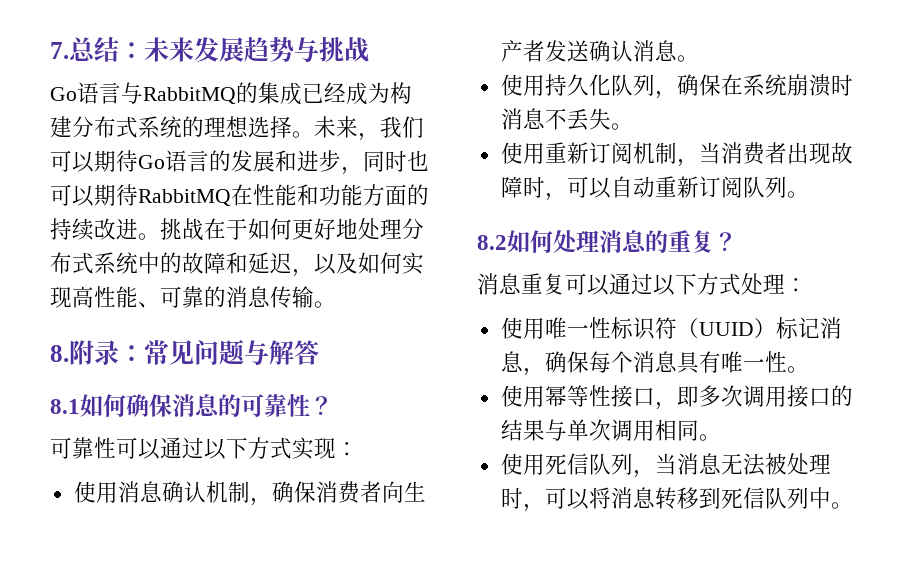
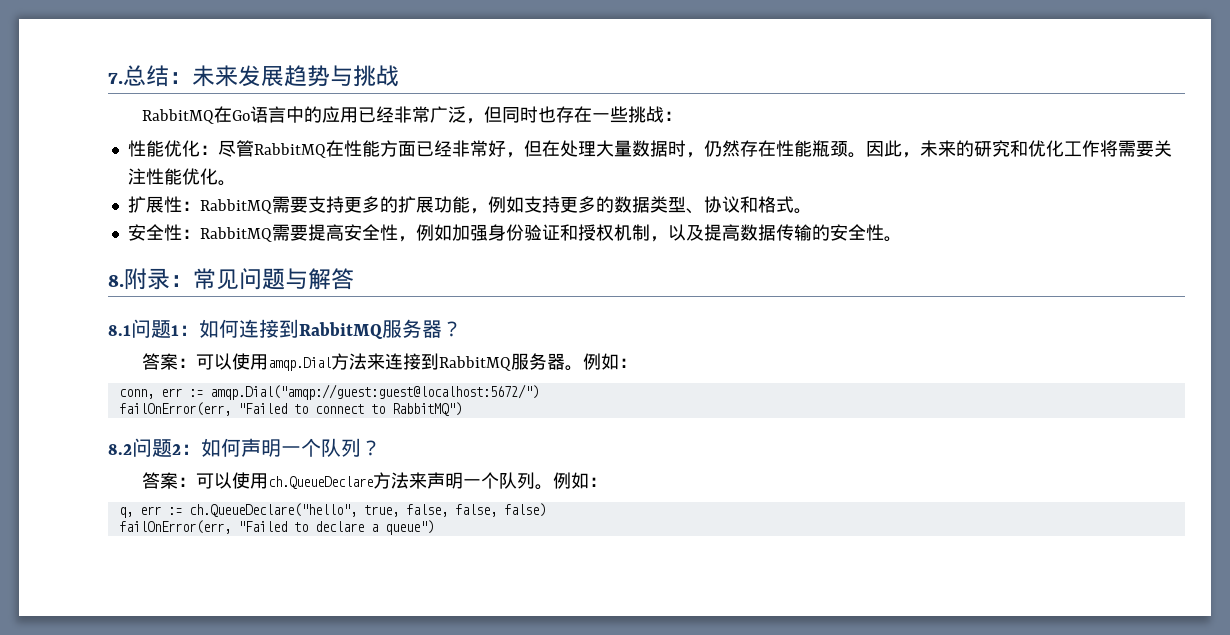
[50,82,412,105] [50,116,424,141] [50,150,429,175] [50,184,429,207] [50,218,424,241] [50,252,424,277] [50,286,314,308] Go语言与RabbitMQ的集成已经成为构建分布式系统的理想选择。未来，我们可以期待Go语言的发展和进步，同时也可以期待RabbitMQ在性能和功能方面的持续改进。挑战在于如何更好地处理分布式系统中的故障和延迟，以及如何实现高性能、可靠的消息传输 -> [142,106,683,124] [127,140,1172,158] [127,168,236,186] [127,196,812,214] [127,224,884,242] RabbitMQ在Go语言中的应用已经非常广泛，但同时也存在一些挑战： // 性能优化：尽管RabbitMQ在性能方面已经非常好，但在处理大量数据时，仍然存在性能瓶颈。因此，未来的研究和优化工作将需要关注性能优化。 // 扩展性：RabbitMQ需要支持更多的扩展功能，例如支持更多的数据类型、协议和格式。 // 安全性：RabbitMQ需要提高安全性，例如加强身份验证和授权机制，以及提高数据传输的安全性
[80,394,333,417] [50,437,358,460] [73,481,426,506] [500,40,699,62] [500,74,853,99] [500,108,633,131] [500,142,853,167] [500,176,809,201] [477,230,737,253] [477,273,807,296] [500,317,842,340] [500,351,809,376] [500,385,853,410] [500,419,721,441] [500,453,831,478] [500,487,853,512] 如何确保消息的可靠性？ // 可靠性可以通过以下方式实现： // 使用消息确认机制，确保消费者向生产者发送确认消息。 // 使用持久化队列，确保在系统崩溃时消息不丢失。 // 使用重新订阅机制，当消费者出现故障时，可以自动重新订阅队列。 // 8.2如何处理消息的重复？ // 消息重复可以通过以下方式处理： // 使用唯一性标识符（UUID）标记消息，确保每个消息具有唯一性。 // 使用幂等性接口，即多次调用接口的结果与单次调用相同。 // 使用死信队列，当消息无法被处理时，可以将消息转移到死信队列中。 -> [131,319,462,339] [142,353,638,371] [118,384,539,400] [118,402,462,416] [108,438,381,457] [142,472,608,490] [118,503,546,518] [118,520,434,535] 问题1：如何连接到RabbitMQ服务器？ // 答案：可以使用amqp.Dial方法来连接到RabbitMQ服务器。例如： // conn, err := amqp.Dial("amqp://guest:guest@localhost:5672/") // failOnError(err, "Failed to connect to RabbitMQ") // 8.2问题2：如何声明一个队列？ // 答案：可以使用ch.QueueDeclare方法来声明一个队列。例如： // q, err := ch.QueueDeclare("hello", true, false, false, false) // failOnError(err, "Failed to declare a queue")

